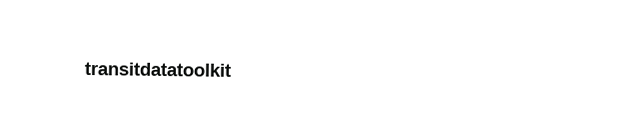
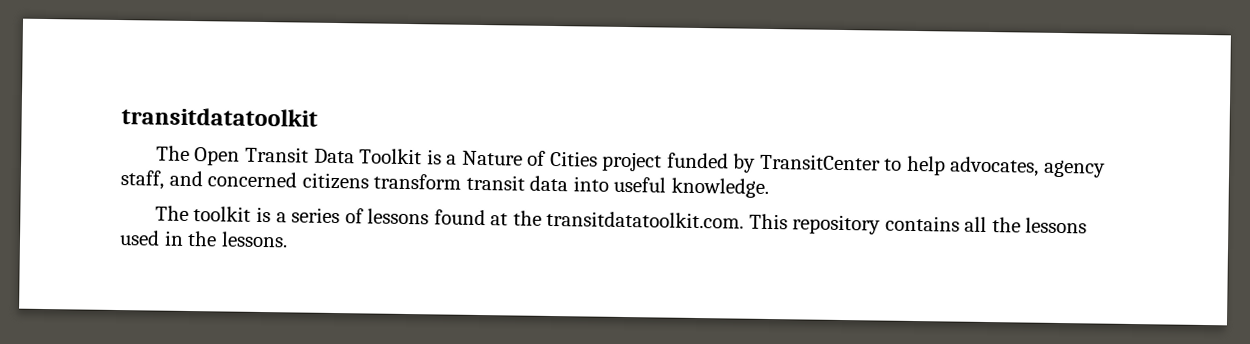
(231, 69) none -> [155,145,1107,178] [120,170,769,198] [154,205,1088,235] [119,230,288,248] // The Open Transit Data Toolkit is a Nature of Cities project funded by TransitCenter to help advocates, agency staff, and concerned citizens transform transit data into useful knowledge. // The toolkit is a series of lessons found at the transitdatatoolkit.com. This repository contains all the lessons used in the lessons.

